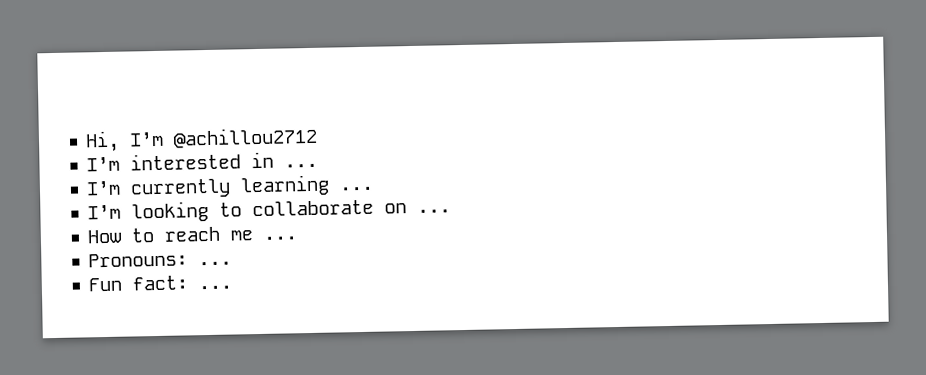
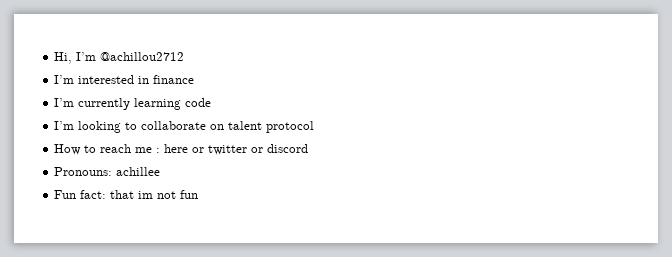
[284,163,319,168] ... -> [153,75,195,84] finance
[339,186,375,191] ... -> [185,98,212,107] code
[417,209,452,213] ... -> [228,121,315,133] talent protocol
[263,236,298,240] ... -> [156,144,309,155] : here or twitter or discord
[198,261,233,266] ... -> [116,167,161,176] achillee
[198,285,233,290] ... -> [110,190,199,199] that im not fun

